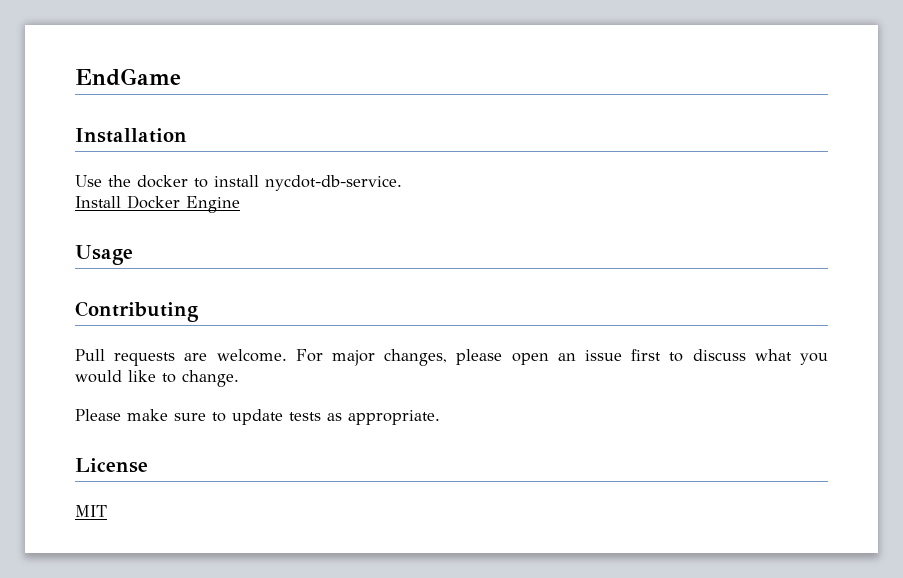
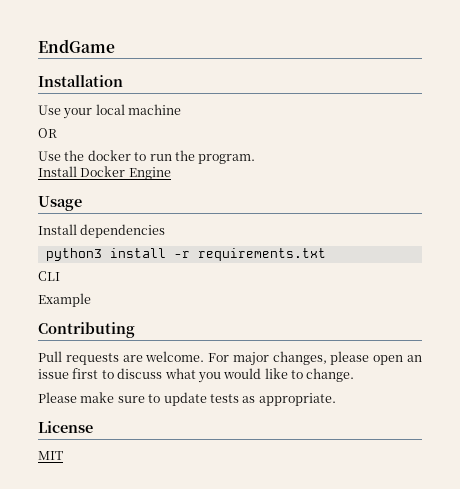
(187, 135) none -> [38,104,182,119] [38,128,57,138] // Use your local machine // OR
[214,175,402,191] install nycdot-db-service. -> [149,150,256,164] run the program.
(133, 255) none -> [38,224,166,238] [45,248,326,261] [38,271,60,281] [38,293,91,307] // Install dependencies // python3 install -r requirements.txt // CLI // Example

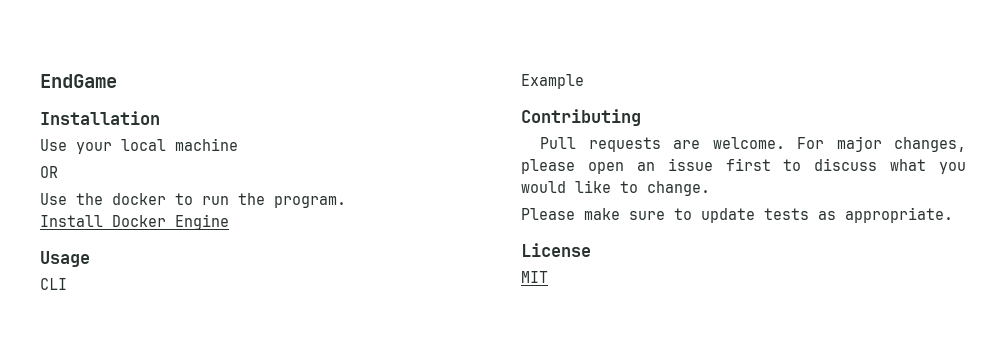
[38,224,166,238] [45,248,326,261] // Install dependencies // python3 install -r requirements.txt -> (90, 259) none

